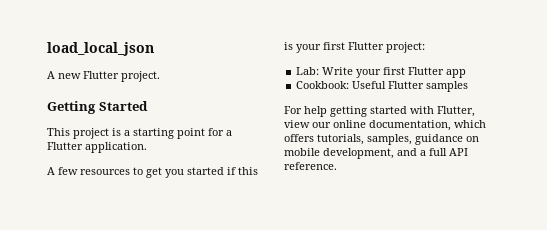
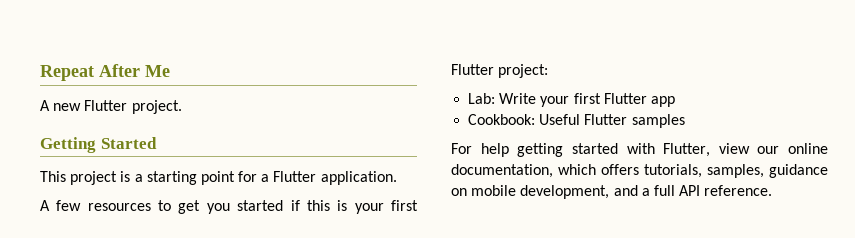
[47,42,154,56] load_local_json -> [40,64,170,81] Repeat After Me

